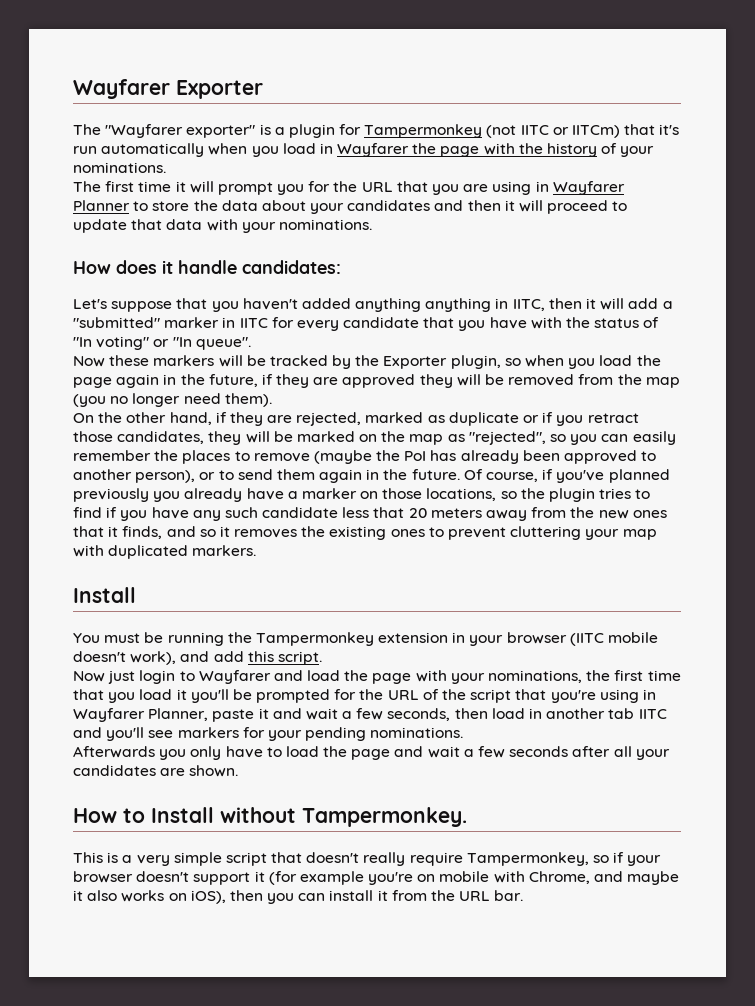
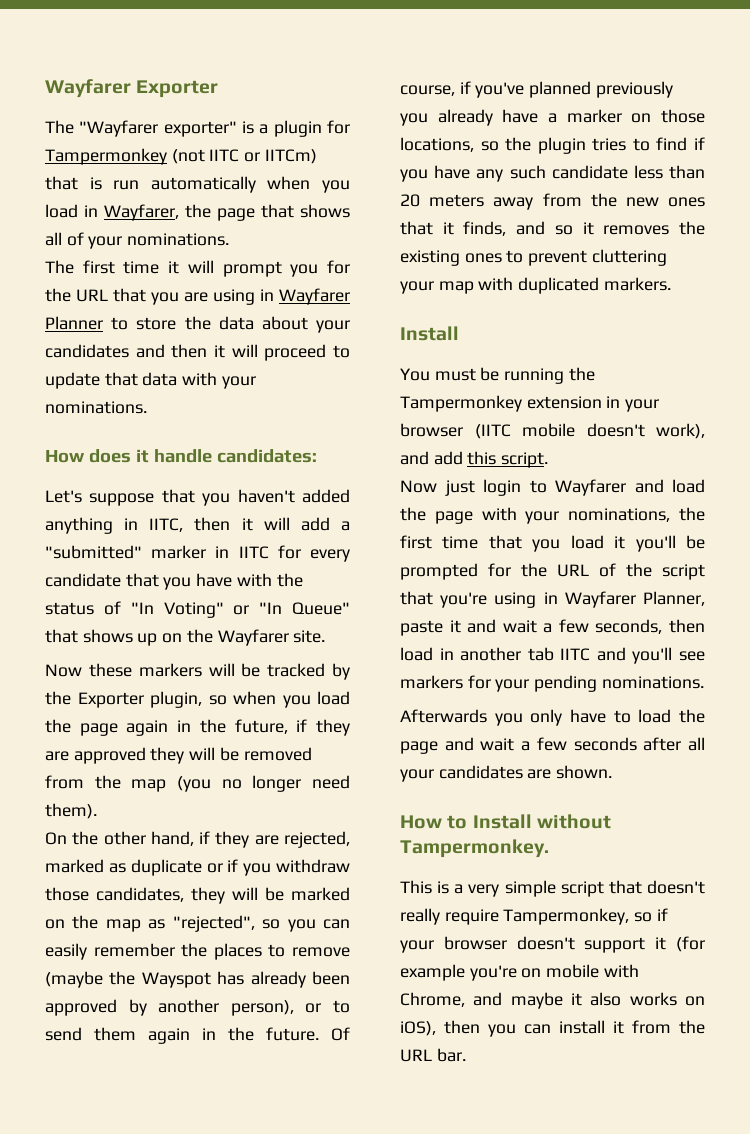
[659,124,680,135] it's -> [89,177,102,190] is
[337,143,598,157] Wayfarer the page with the history -> [104,204,350,221] [45,232,62,246] Wayfarer, the page that shows all
[425,298,492,312] anything -> (113, 525) none
[96,336,150,350] voting" -> [163,602,224,618] Voting"
[195,337,251,350] queue". -> [292,602,350,615] [45,629,326,646] Queue" that shows up on the Wayfarer site.
[587,413,639,423] retract -> [276,859,350,873] withdraw
[404,451,427,461] PoI -> [141,972,211,988] Wayspot
[641,451,657,461] to -> [128,999,147,1016] by
[373,507,405,518] that -> [669,165,705,179] than

